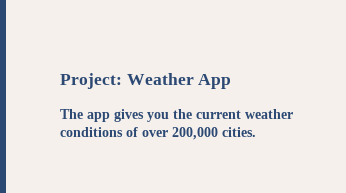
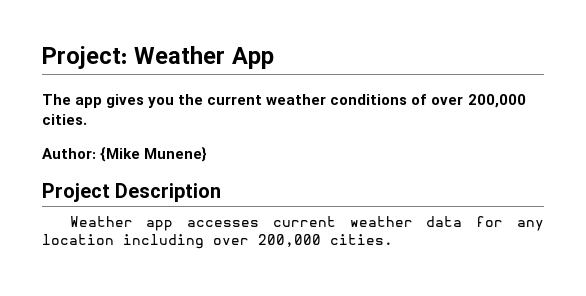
(256, 132) none -> [42,147,208,162] [42,183,222,202] [69,216,544,231] [42,234,393,249] // Author: {Mike Munene} // Project Description // Weather app accesses current weather data for any location including over 200,000 cities.

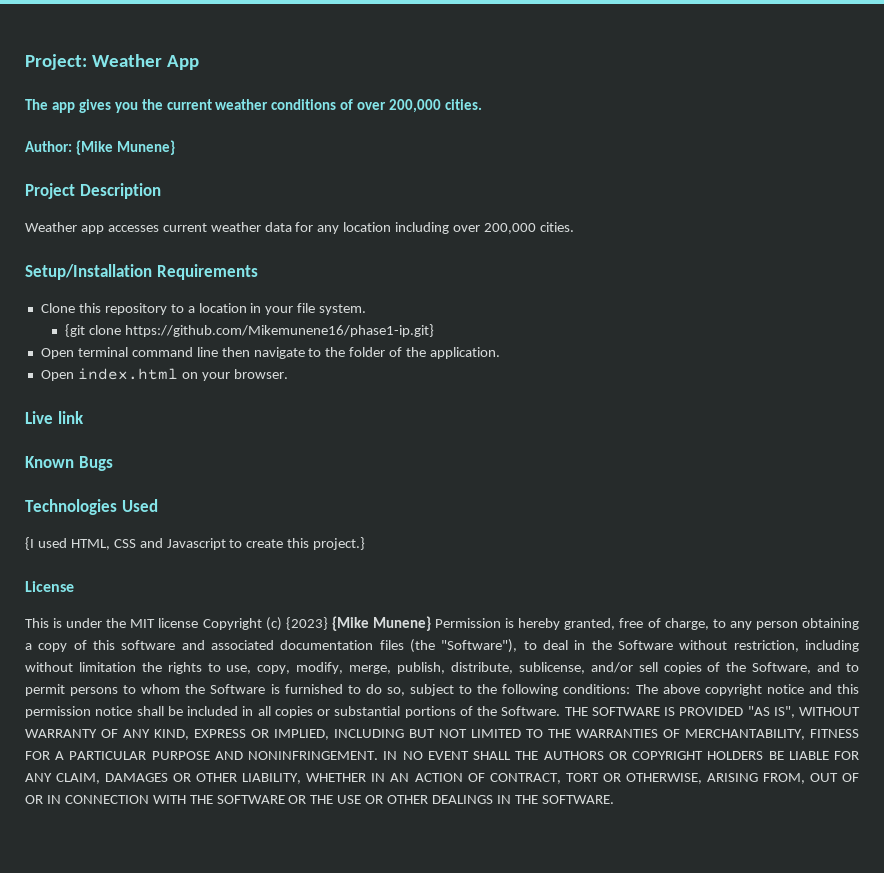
(393, 239) none -> [25,264,258,280] [40,303,367,315] [64,324,434,337] [40,347,501,359] [40,368,288,381] [25,411,84,424] [25,456,113,471] [25,499,158,515] [25,537,366,550] [25,581,74,592] [25,616,859,631] [25,639,860,653] [25,662,860,674] [25,684,859,696] [25,706,860,718] [25,729,859,740] [25,751,860,760] [25,773,859,784] [25,795,614,804] // Setup/Installation Requirements // Clone this repository to a location in your file system. // {git clone https://github.com/Mikemunene16/phase1-ip.git} // Open terminal command line then navigate to the folder of the application. // Open index.html on your browser. // Live link // Known Bugs // Technologies Used // {I used HTML, CSS and Javascript to create this project.} // License // This is under the MIT license Copyright (c) {2023} {Mike Munene} Permission is hereby granted, free of charge, to any person obtaining a copy of this software and associated documentation files (the "Software"), to deal in the Software without restriction, including without limitation the rights to use, copy, modify, merge, publish, distribute, sublicense, and/or sell copies of the Software, and to permit persons to whom the Software is furnished to do so, subject to the following conditions: The above copyright notice and this permission notice shall be included in all copies or substantial portions of the Software. THE SOFTWARE IS PROVIDED "AS IS", WITHOUT WARRANTY OF ANY KIND, EXPRESS OR IMPLIED, INCLUDING BUT NOT LIMITED TO THE WARRANTIES OF MERCHANTABILITY, FITNESS FOR A PARTICULAR PURPOSE AND NONINFRINGEMENT. IN NO EVENT SHALL THE AUTHORS OR COPYRIGHT HOLDERS BE LIABLE FOR ANY CLAIM, DAMAGES OR OTHER LIABILITY, WHETHER IN AN ACTION OF CONTRACT, TORT OR OTHERWISE, ARISING FROM, OUT OF OR IN CONNECTION WITH THE SOFTWARE OR THE USE OR OTHER DEALINGS IN THE SOFTWARE.

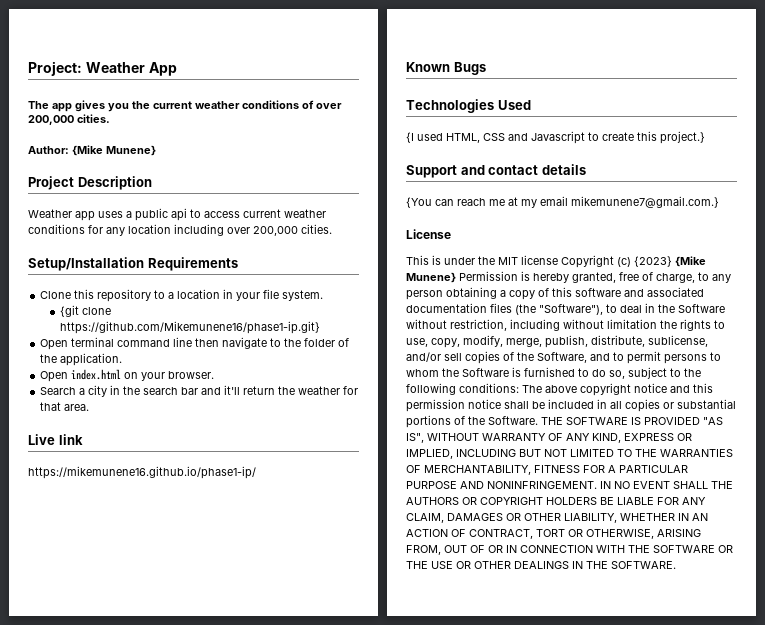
[107,222,292,232] accesses current weather data -> [98,208,326,221] [28,224,85,234] uses a public api to access current weather conditions
(288, 374) none -> [40,385,359,397] [40,402,90,411] // Search a city in the search bar and it'll return the weather for that area.
(84, 417) none -> [28,466,256,479] // https://mikemunene16.github.io/phase1-ip/
(366, 543) none -> [406,164,586,178] [406,196,719,208] // Support and contact details // {You can reach me at my email mikemunene7@gmail.com.}

